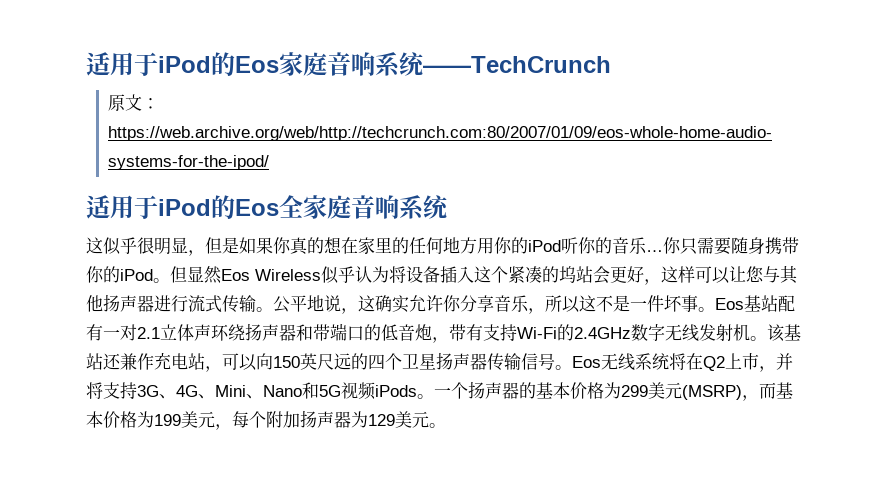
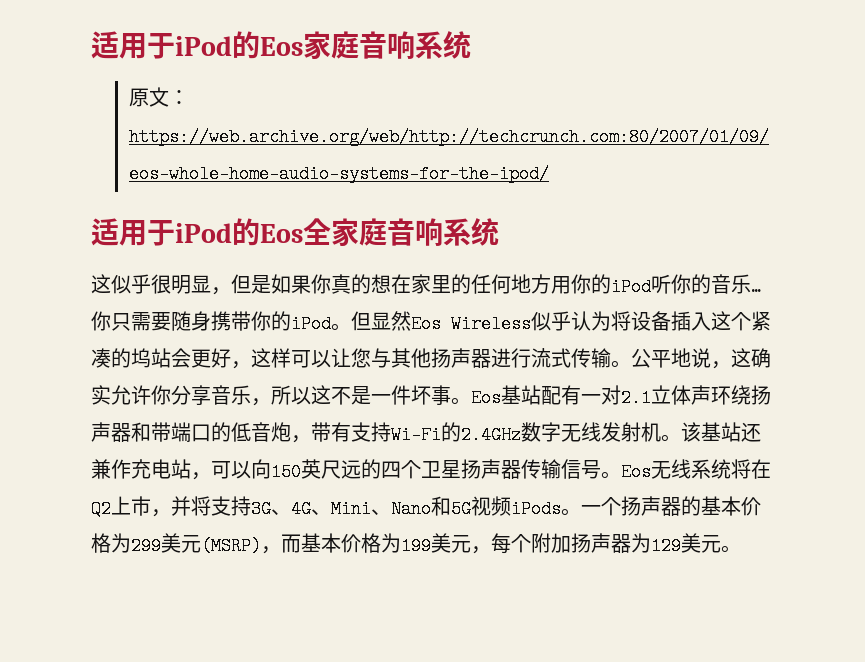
[423,56,611,73] ——TechCrunch -> (471, 45) none

